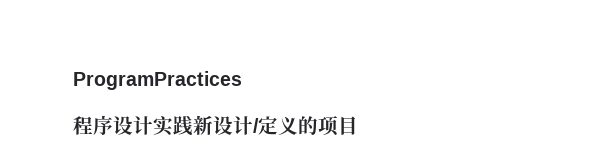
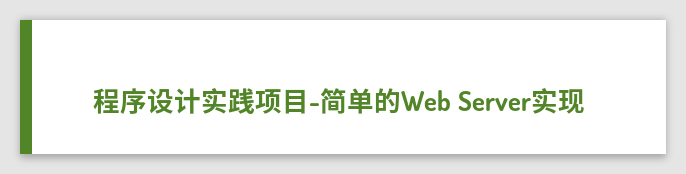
[73,71,242,90] ProgramPractices // -> (93, 101) none
[193,115,358,136] 新设计/定义的项目 -> [255,88,586,114] 项目-简单的Web Server实现

